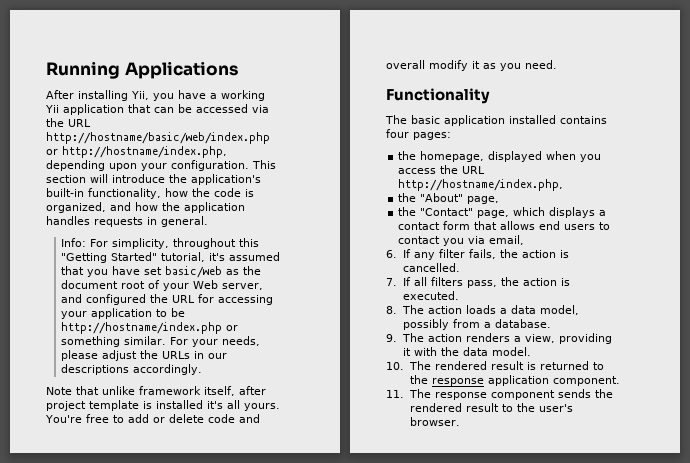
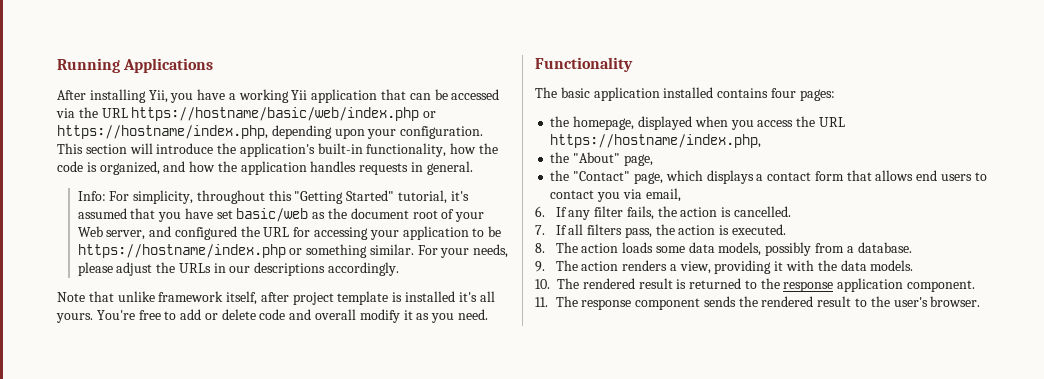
[46,132,270,144] [46,146,227,158] http://hostname/basic/web/index.php or http://hostname/index.php, -> [131,107,437,121] [57,125,268,139] https://hostname/basic/web/index.php or https://hostname/index.php,
[61,322,223,334] http://hostname/index.php -> [77,244,286,258] https://hostname/index.php
[398,179,564,191] http://hostname/index.php, -> [550,134,762,148] https://hostname/index.php,
[499,305,579,315] a data model, -> [655,242,762,256] some data models,
[491,347,531,356] model. -> [870,260,914,271] models.

